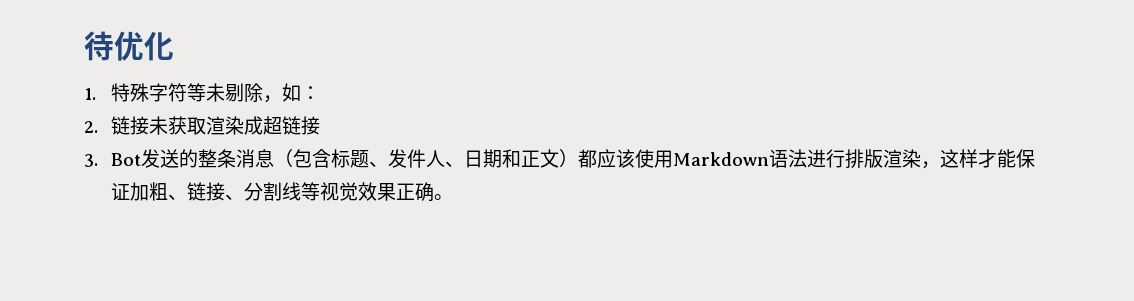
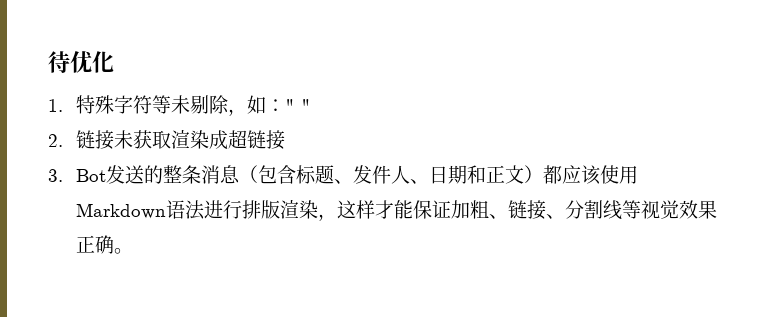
(321, 93) none -> [284,99,311,112] " "

